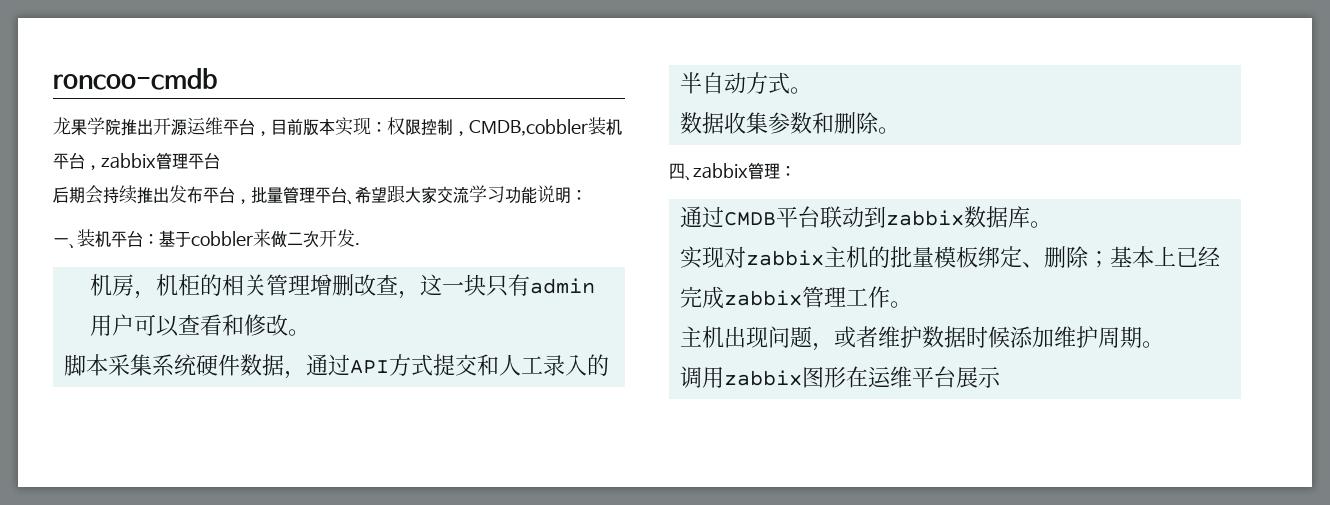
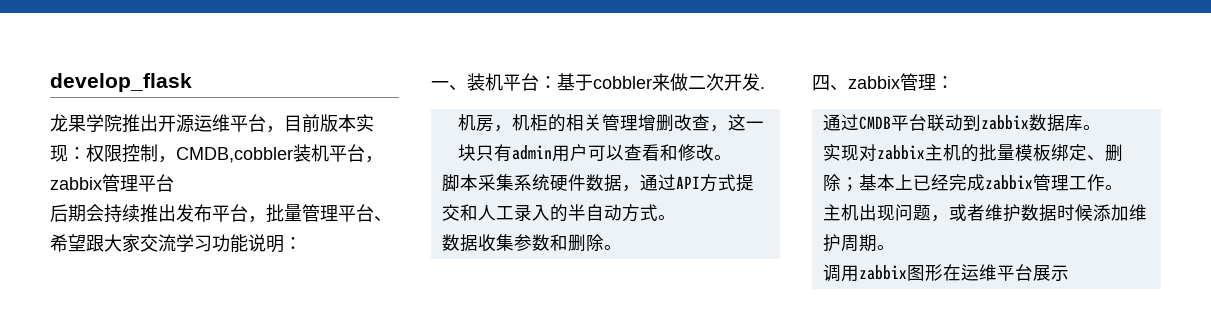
[53,68,217,90] roncoo-cmdb -> [50,73,192,92] develop_flask

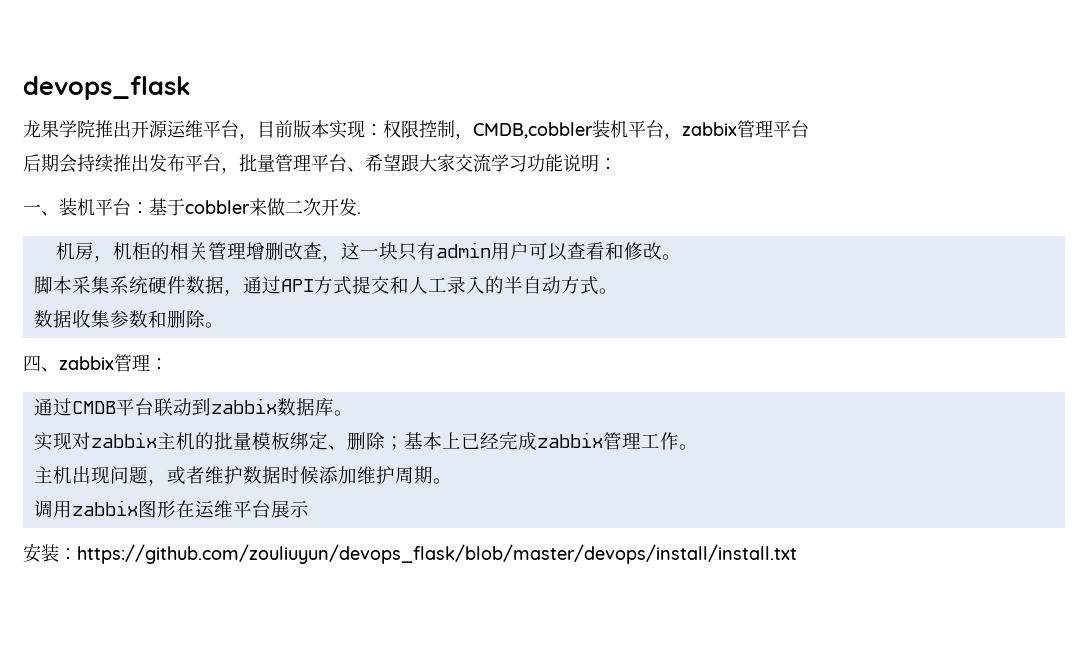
[50,73,192,92] develop_flask -> [23,76,191,100] devops_flask
(1069, 273) none -> [23,543,797,564] // 安装：https://github.com/zouliuyun/devops_flask/blob/master/devops/install/install.txt

